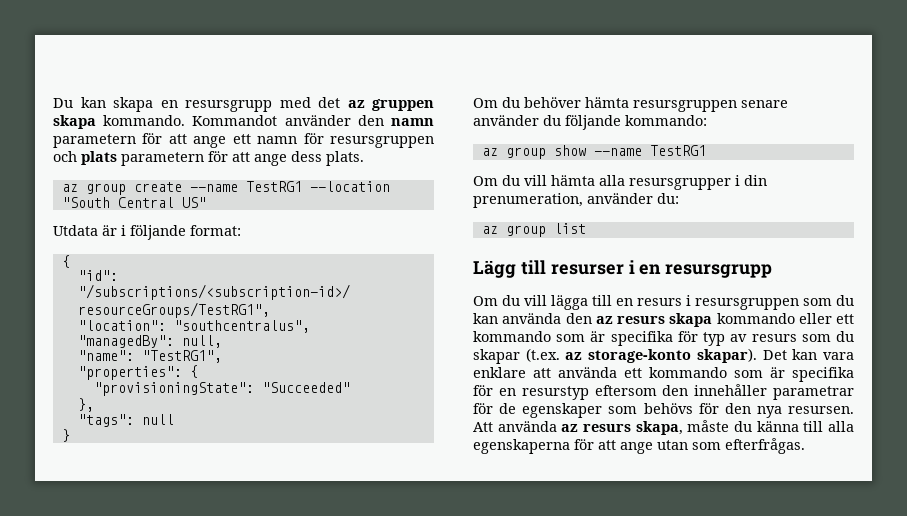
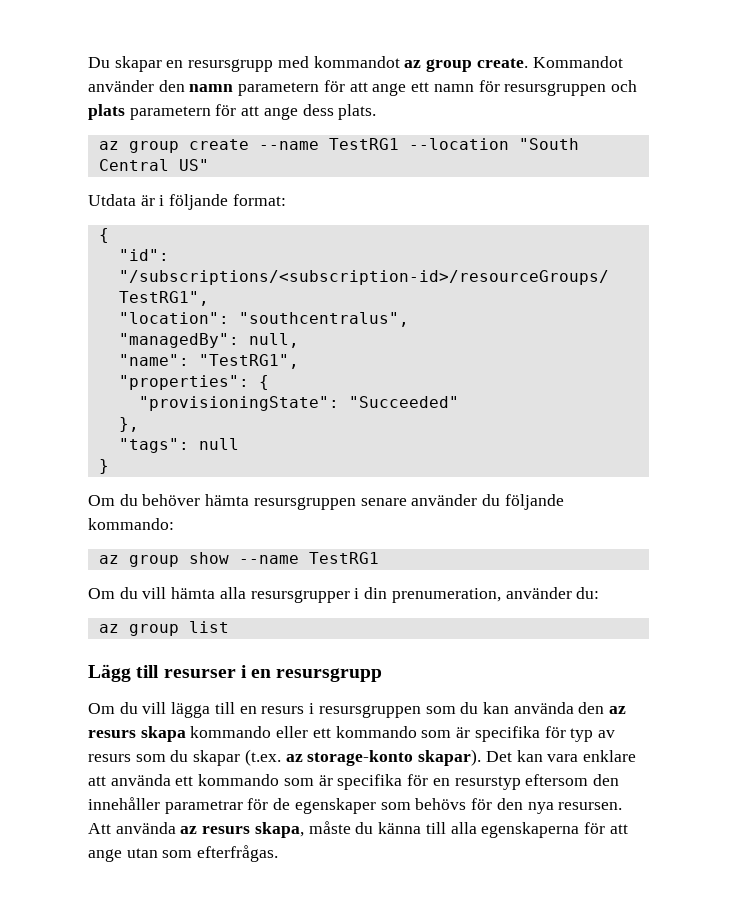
[80,97,153,112] kan skapa -> [114,56,162,72] skapar
[318,97,434,111] [53,115,186,129] det az gruppen skapa kommando. -> [313,56,528,72] kommandot az group create.

